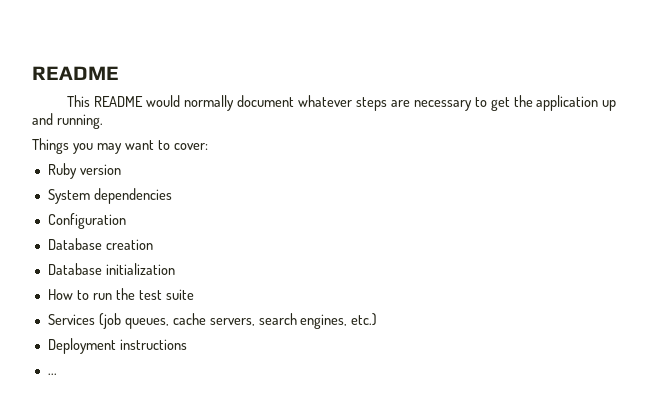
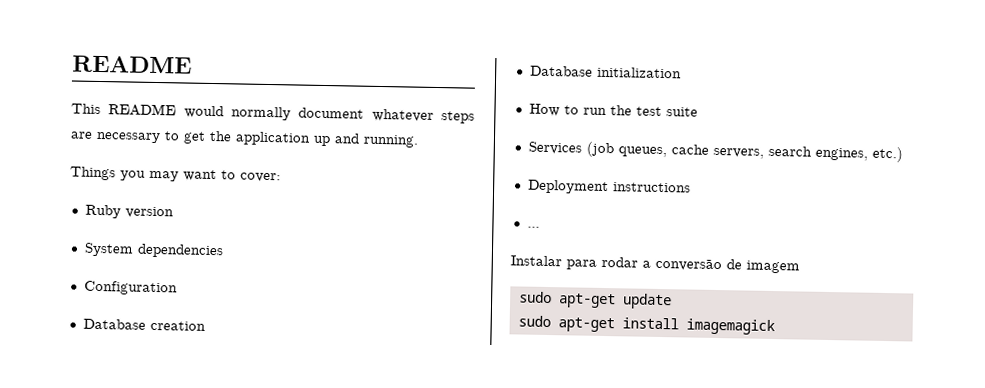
(57, 374) none -> [510,255,800,274] [518,291,672,310] [517,315,775,336] // Instalar para rodar a conversão de imagem // sudo apt-get update // sudo apt-get install imagemagick

